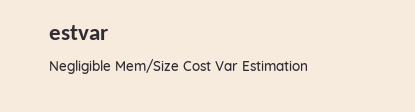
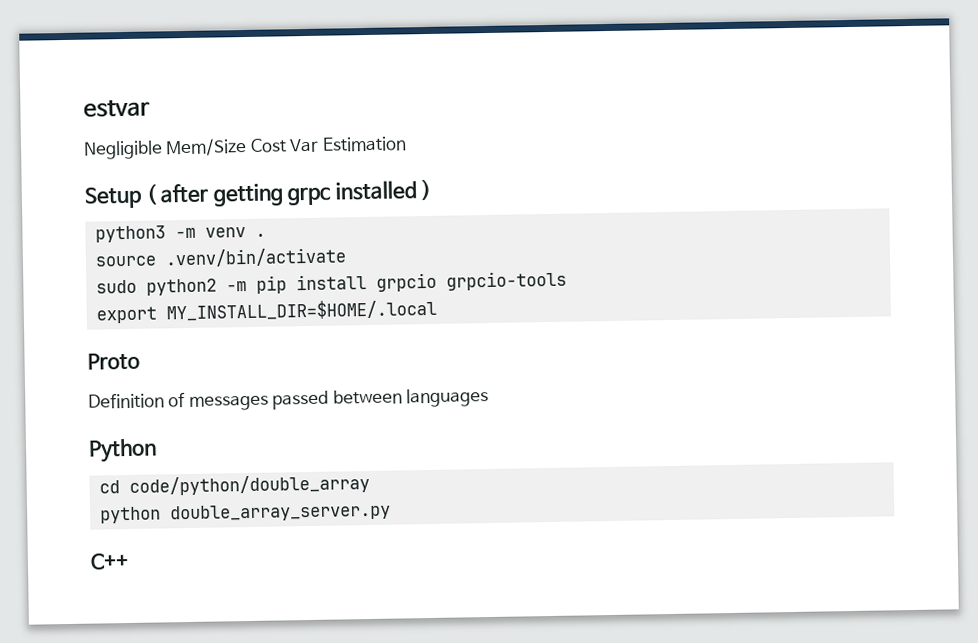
(308, 65) none -> [84,178,432,209] [94,225,266,243] [94,247,347,268] [95,270,567,296] [95,298,437,324] [87,352,140,370] [88,388,490,411] [88,438,157,463] [98,474,370,496] [99,502,391,524] [90,553,129,570] // Setup ( after getting grpc installed ) // python3 -m venv . // source .venv/bin/activate // sudo python2 -m pip install grpcio grpcio-tools // export MY_INSTALL_DIR=$HOME/.local // Proto // Definition of messages passed between languages // Python // cd code/python/double_array // python double_array_server.py // C++

